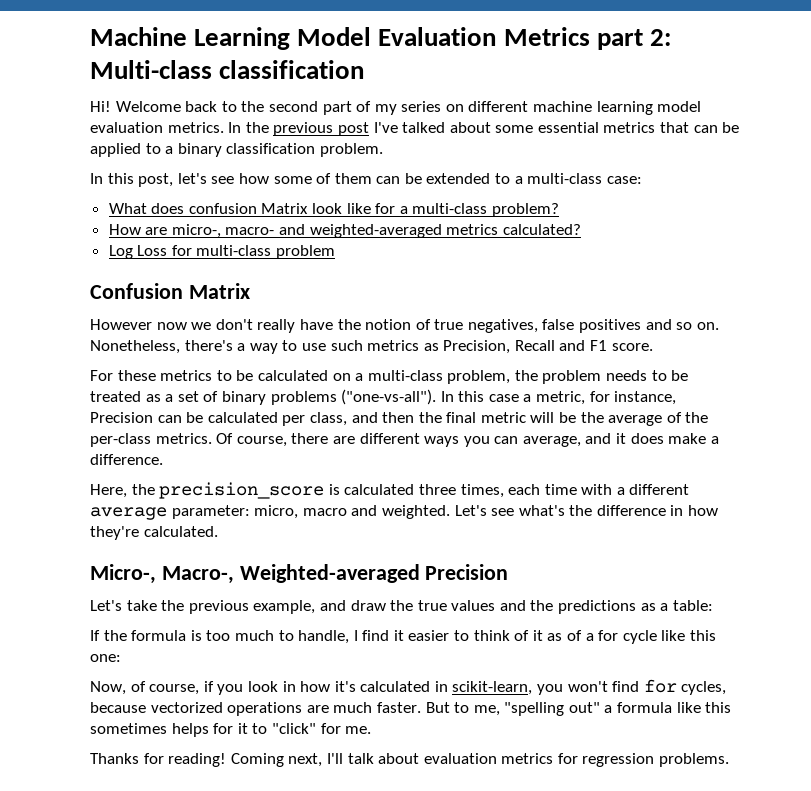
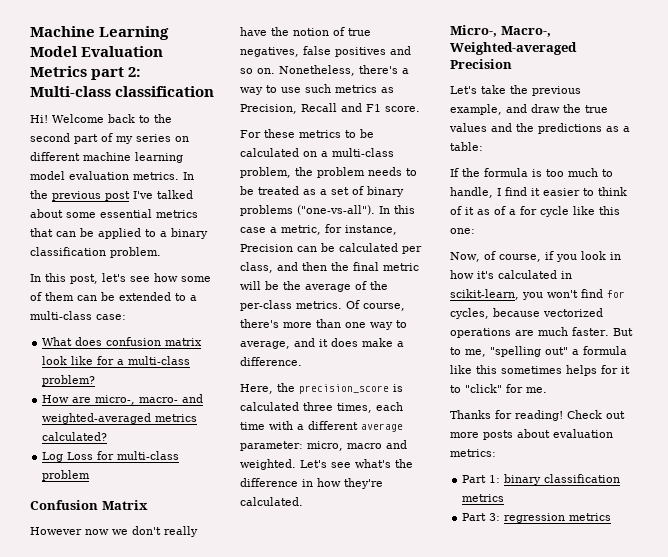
[261,203,309,214] Matrix -> [165,338,203,346] matrix
[291,433,519,447] there are different ways you can -> [240,319,407,330] there's more than one way to
[230,753,730,767] Coming next, I'll talk about evaluation metrics for regression problems. -> [567,410,625,419] [450,429,613,440] [450,449,496,457] [462,474,621,485] [462,494,505,502] [462,513,612,523] Check out more posts about evaluation metrics: // Part 1: binary classification metrics // Part 3: regression metrics

